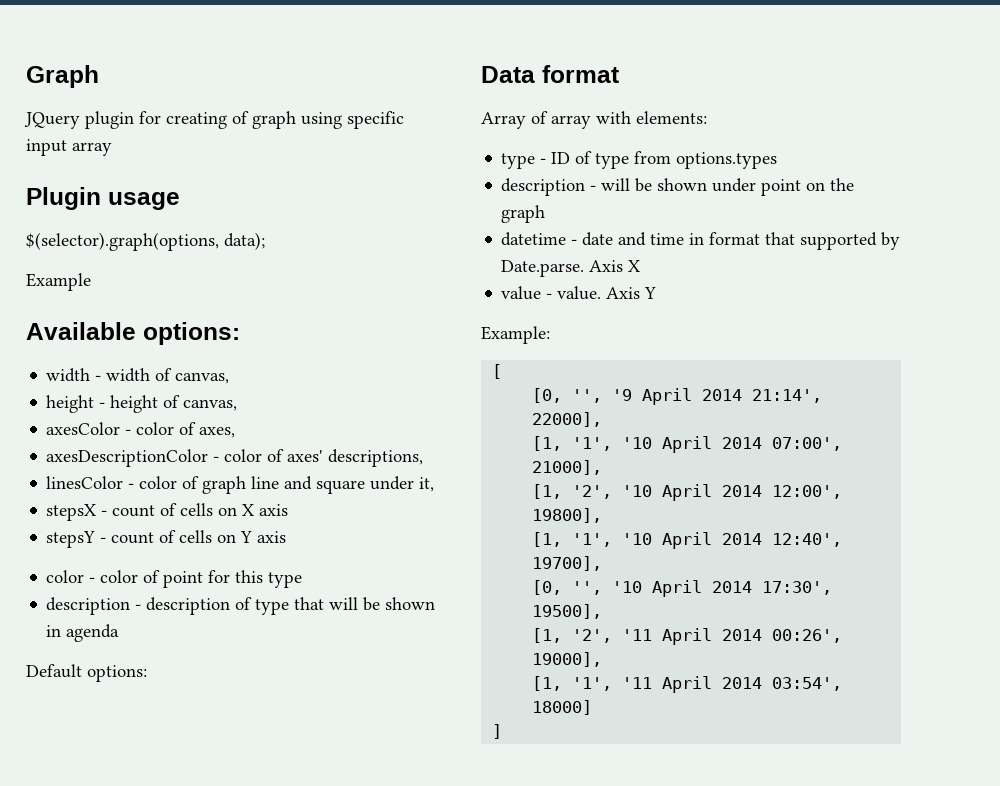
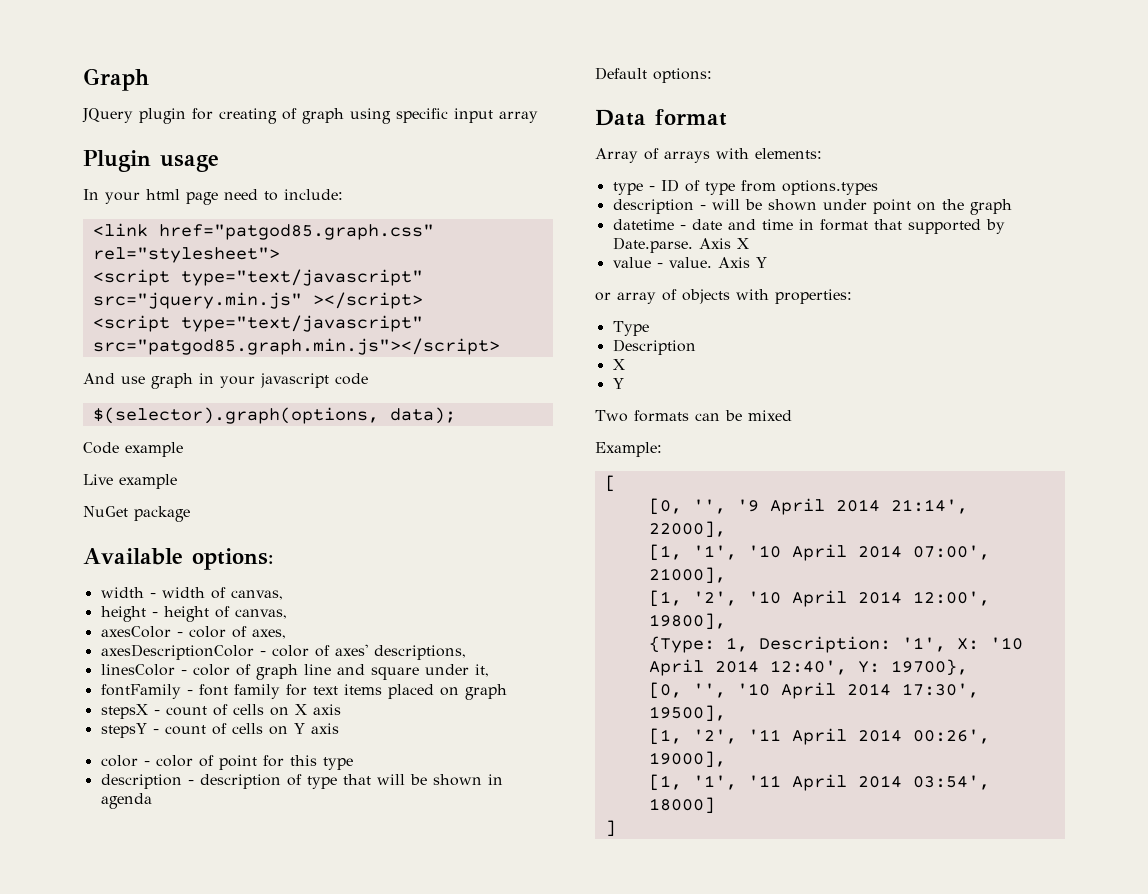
[26,232,265,251] [26,273,91,291] $(selector).graph(options, data); // Example -> [83,189,343,205] [92,223,434,240] [92,247,280,263] [92,269,423,286] [92,292,423,309] [92,315,423,332] [92,338,500,355] [83,373,368,389] [92,407,456,424] [83,442,183,457] [83,474,177,489] [83,506,190,522] In your html page need to include: // <link href="patgod85.graph.css" rel="stylesheet"> // <script type="text/javascript" src="jquery.min.js" ></script> // <script type="text/javascript" src="patgod85.graph.min.js"></script> // And use graph in your javascript code // $(selector).graph(options, data); // Code example // Live example // NuGet package
(435, 484) none -> [100,684,507,700] // fontFamily - font family for text items placed on graph
[551,115,591,129] array -> [664,151,710,163] arrays
(657, 293) none -> [595,289,852,304] [612,321,649,336] [612,339,696,355] [612,359,625,370] [612,378,624,389] [595,410,792,422] // or array of objects with properties: // Type // Description // X // Y // Two formats can be mixed
[532,532,613,547] [1, '1', -> [648,636,979,653] {Type: 1, Description: '1', X:
[532,556,603,571] 19700], -> [857,659,968,676] Y: 19700},

